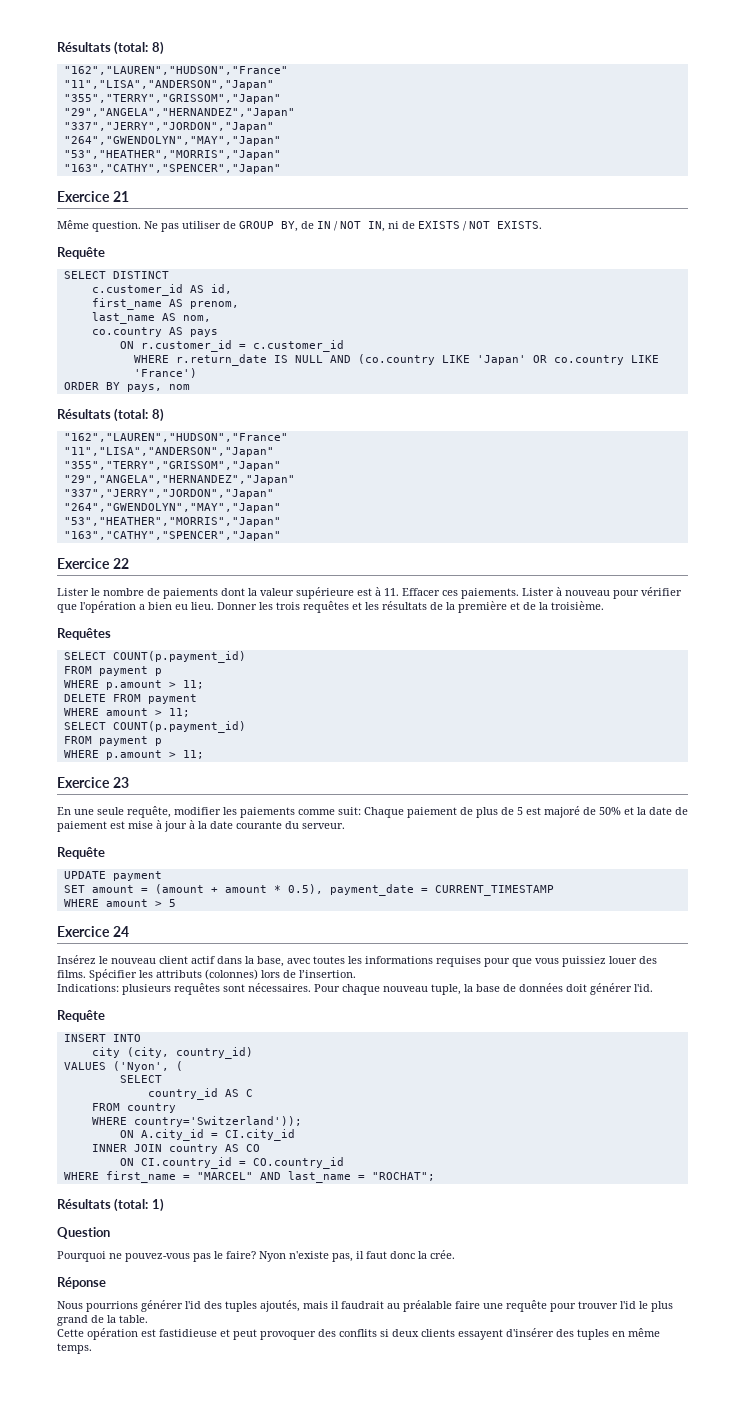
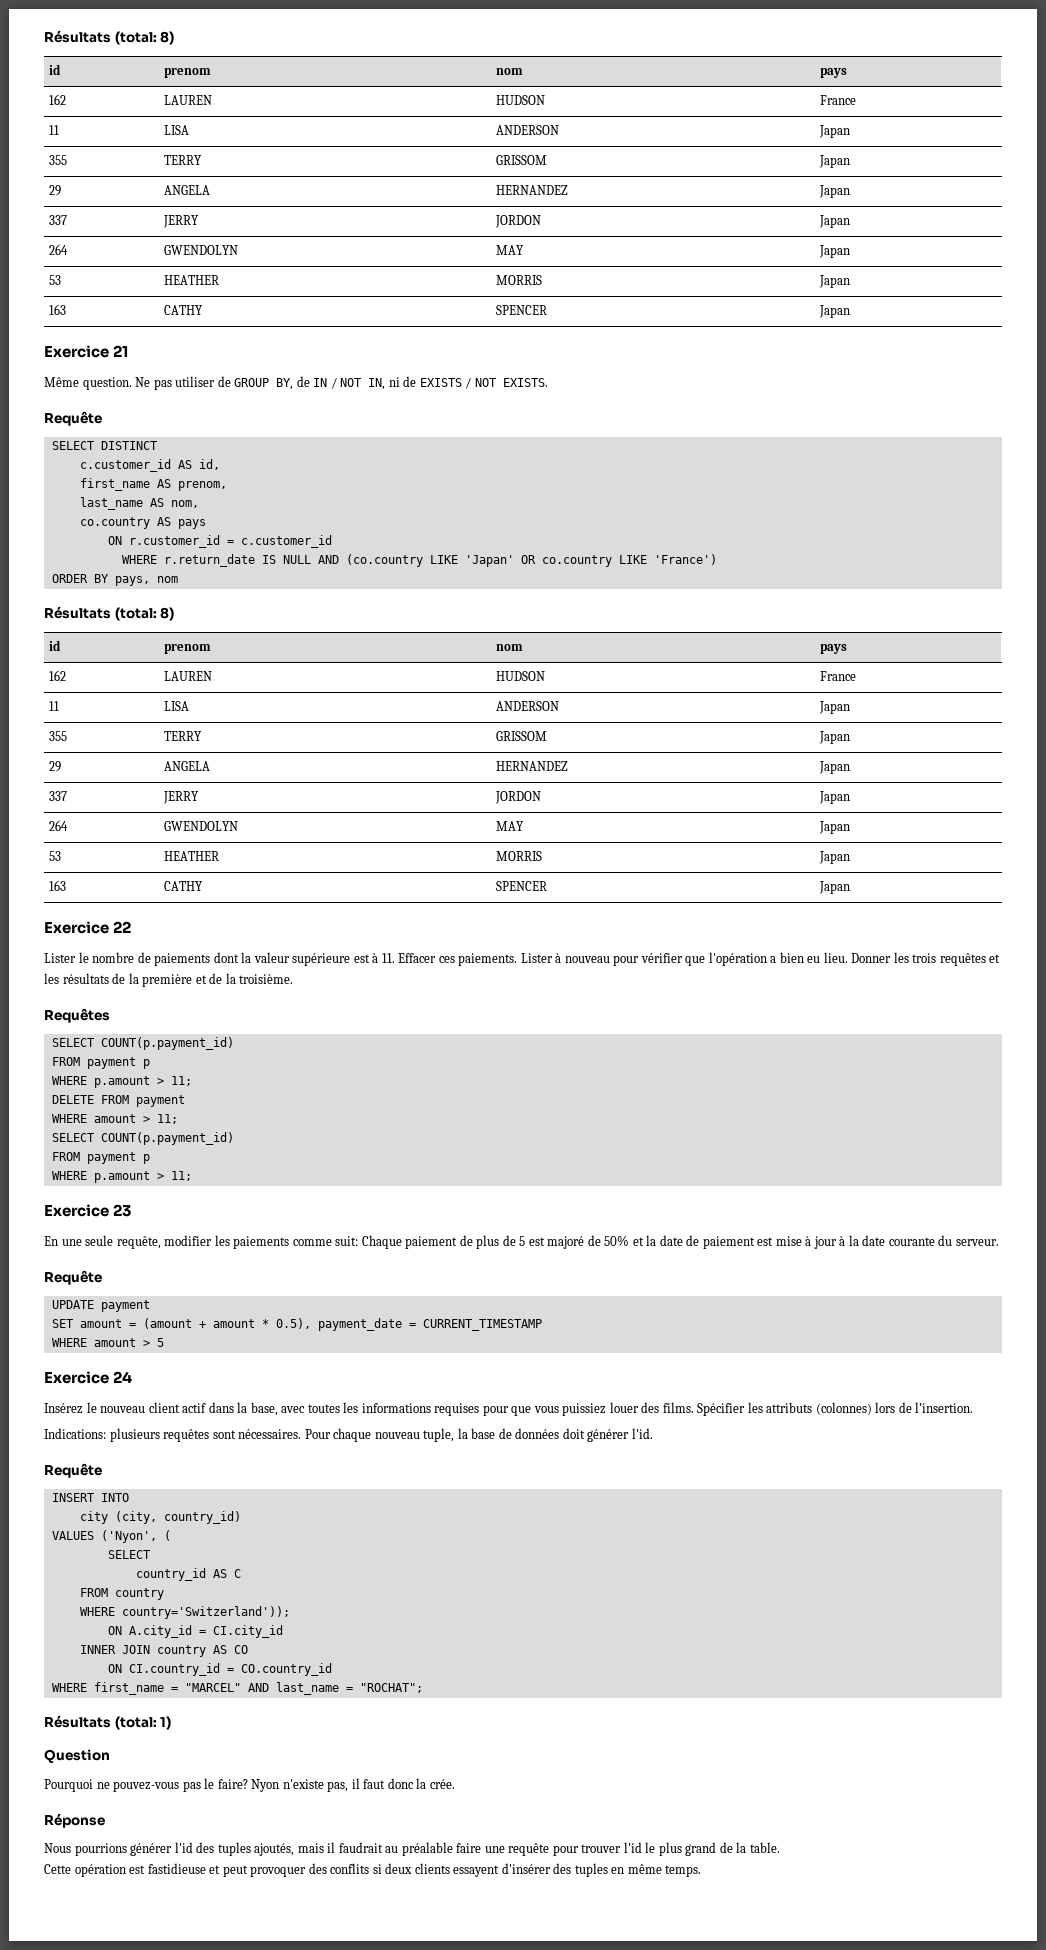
[57,41,164,55] [63,66,288,75] [63,80,274,90] [63,94,281,104] [63,108,295,118] [63,122,274,132] [63,136,281,146] [63,150,281,160] [63,164,281,174] Résultats (total: 8) // "162","LAUREN","HUDSON","France" // "11","LISA","ANDERSON","Japan" // "355","TERRY","GRISSOM","Japan" // "29","ANGELA","HERNANDEZ","Japan" // "337","JERRY","JORDON","Japan" // "264","GWENDOLYN","MAY","Japan" // "53","HEATHER","MORRIS","Japan" // "163","CATHY","SPENCER","Japan" -> [44,30,175,45] [49,64,62,75] [164,68,212,78] [496,68,524,75] [820,68,848,78] [49,94,67,105] [164,95,213,105] [496,95,546,105] [820,95,857,105] [49,125,60,135] [164,125,190,135] [496,125,560,135] [819,125,851,138] [49,155,68,165] [164,155,203,165] [496,155,548,165] [819,155,851,168] [49,185,62,196] [164,185,211,195] [496,185,569,195] [819,185,851,198] [49,215,68,225] [163,215,200,228] [495,215,542,228] [819,215,851,228] [49,244,69,255] [164,245,239,255] [496,245,525,255] [819,245,851,258] [49,275,62,285] [164,275,220,285] [496,275,543,285] [819,275,851,288] [49,304,67,315] [164,305,204,315] [496,305,548,315] [819,305,851,318] Résultats (total: 8) // id | prenom | nom | pays // 162 | LAUREN | HUDSON | France // 11 | LISA | ANDERSON | Japan // 355 | TERRY | GRISSOM | Japan // 29 | ANGELA | HERNANDEZ | Japan // 337 | JERRY | JORDON | Japan // 264 | GWENDOLYN | MAY | Japan // 53 | HEATHER | MORRIS | Japan // 163 | CATHY | SPENCER | Japan
[63,433,288,442] [63,447,274,457] [63,461,281,471] [63,475,295,485] [63,489,274,499] [63,503,281,513] [63,517,281,527] [63,531,281,541] // "162","LAUREN","HUDSON","France" // "11","LISA","ANDERSON","Japan" // "355","TERRY","GRISSOM","Japan" // "29","ANGELA","HERNANDEZ","Japan" // "337","JERRY","JORDON","Japan" // "264","GWENDOLYN","MAY","Japan" // "53","HEATHER","MORRIS","Japan" // "163","CATHY","SPENCER","Japan" -> [49,640,62,651] [164,644,212,654] [496,644,524,651] [820,644,848,654] [49,670,67,681] [164,671,213,681] [496,671,546,681] [820,671,857,681] [49,701,60,711] [164,701,190,711] [496,701,560,711] [819,701,851,714] [49,731,68,741] [164,731,203,741] [496,731,548,741] [819,731,851,744] [49,761,62,772] [164,761,211,771] [496,761,569,771] [819,761,851,774] [49,791,68,801] [163,791,200,804] [495,791,542,804] [819,791,851,804] [49,820,69,831] [164,821,239,831] [496,821,525,831] [819,821,851,834] [49,851,62,861] [164,851,220,861] [496,851,543,861] [819,851,851,864] [49,880,67,891] [164,881,204,891] [496,881,548,891] [819,881,851,894] // id | prenom | nom | pays // 162 | LAUREN | HUDSON | France // 11 | LISA | ANDERSON | Japan // 355 | TERRY | GRISSOM | Japan // 29 | ANGELA | HERNANDEZ | Japan // 337 | JERRY | JORDON | Japan // 264 | GWENDOLYN | MAY | Japan // 53 | HEATHER | MORRIS | Japan // 163 | CATHY | SPENCER | Japan

